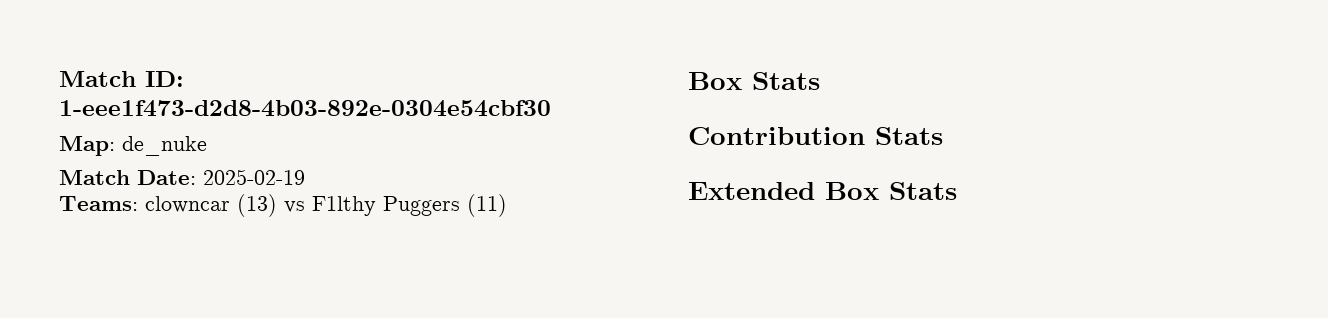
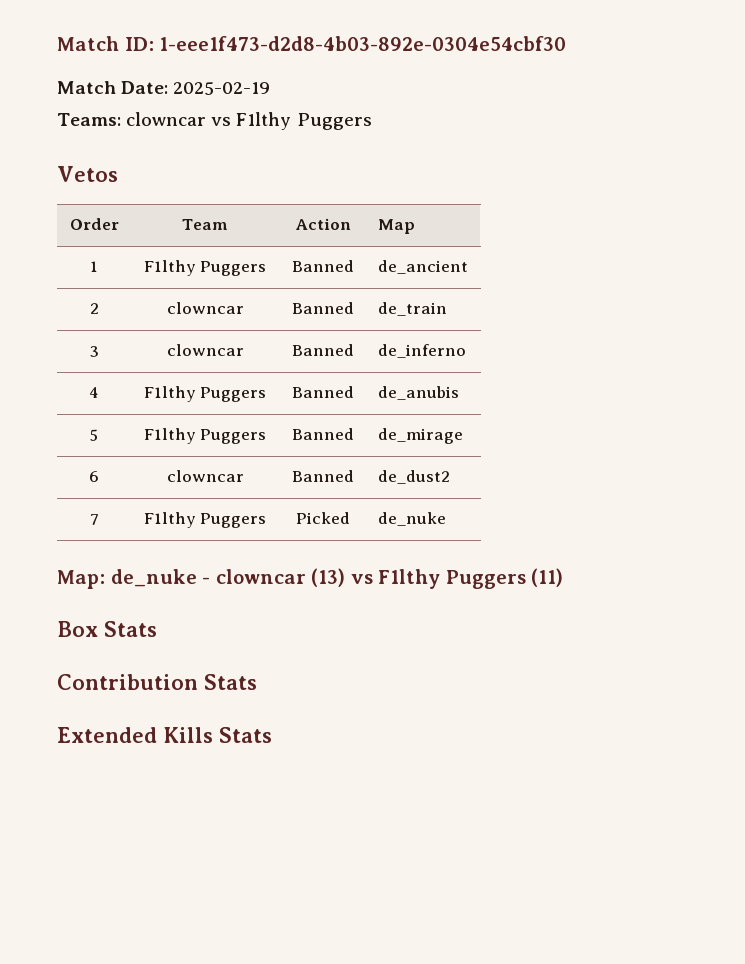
[59,136,207,156] // Map: de_nuke -> (567, 43) none
(230, 204) none -> [211,112,372,130] [57,166,118,182] [69,218,119,230] [182,219,229,230] [294,218,351,230] [377,219,415,234] [90,261,98,272] [143,260,267,276] [292,260,354,272] [377,260,468,274] [89,303,99,314] [166,302,244,314] [292,302,354,314] [377,302,447,316] [89,346,99,357] [166,344,244,356] [292,344,354,356] [377,344,466,358] [89,387,99,398] [143,386,267,402] [292,386,354,398] [377,386,459,400] [90,429,98,441] [143,428,267,444] [292,428,354,440] [377,428,463,444] [89,471,99,482] [166,470,244,482] [292,470,354,482] [377,470,450,484] [89,514,99,525] [143,512,267,528] [296,512,350,524] [377,512,446,526] [57,569,306,589] vs F1lthy Puggers // Vetos // Order | Team | Action | Map // 1 | F1lthy Puggers | Banned | de_ancient // 2 | clowncar | Banned | de_train // 3 | clowncar | Banned | de_inferno // 4 | F1lthy Puggers | Banned | de_anubis // 5 | F1lthy Puggers | Banned | de_mirage // 6 | clowncar | Banned | de_dust2 // 7 | F1lthy Puggers | Picked | de_nuke // Map: de_nuke - clowncar
[825,182,879,200] Box -> [163,727,213,743] Kills

